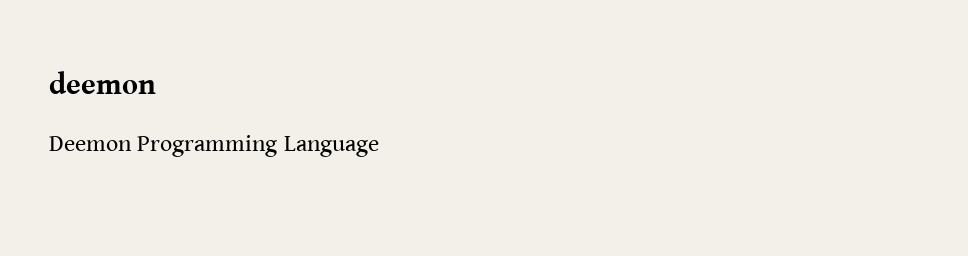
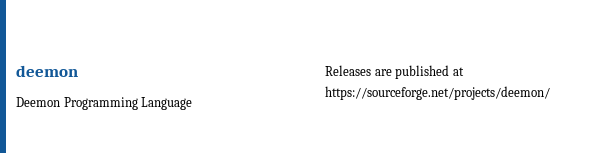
(379, 146) none -> [325,65,464,79] [325,86,550,100] // Releases are published at https://sourceforge.net/projects/deemon/

